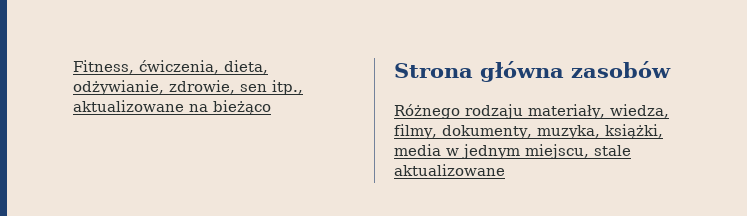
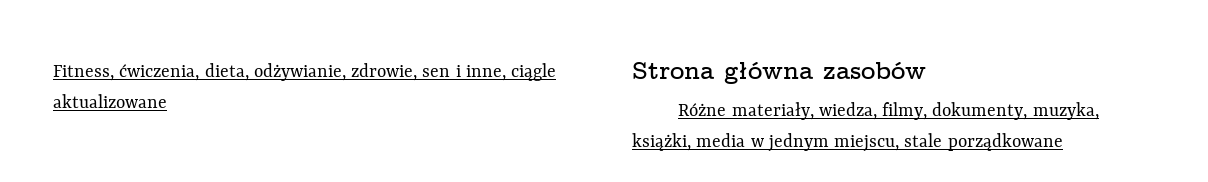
[272,80,303,95] [73,100,271,115] itp., aktualizowane na bieżąco -> [455,63,557,81] [53,94,167,108] i inne, ciągle aktualizowane
[394,104,523,119] Różnego rodzaju -> [678,103,727,116] Różne
[394,164,505,176] aktualizowane -> [947,133,1063,151] porządkowane

